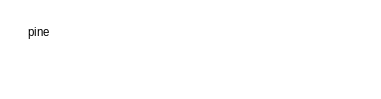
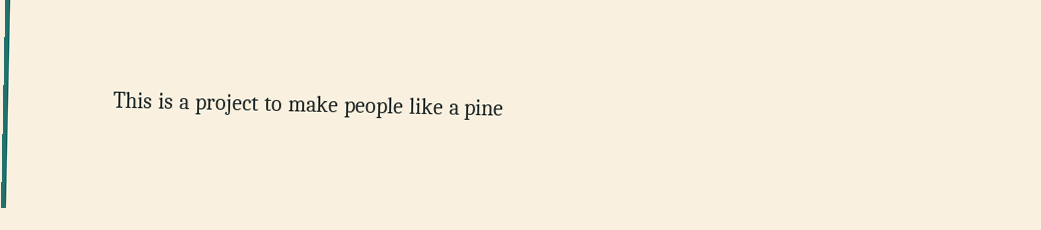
(28, 33) none -> [113,91,460,119] This is a project to make people like a

